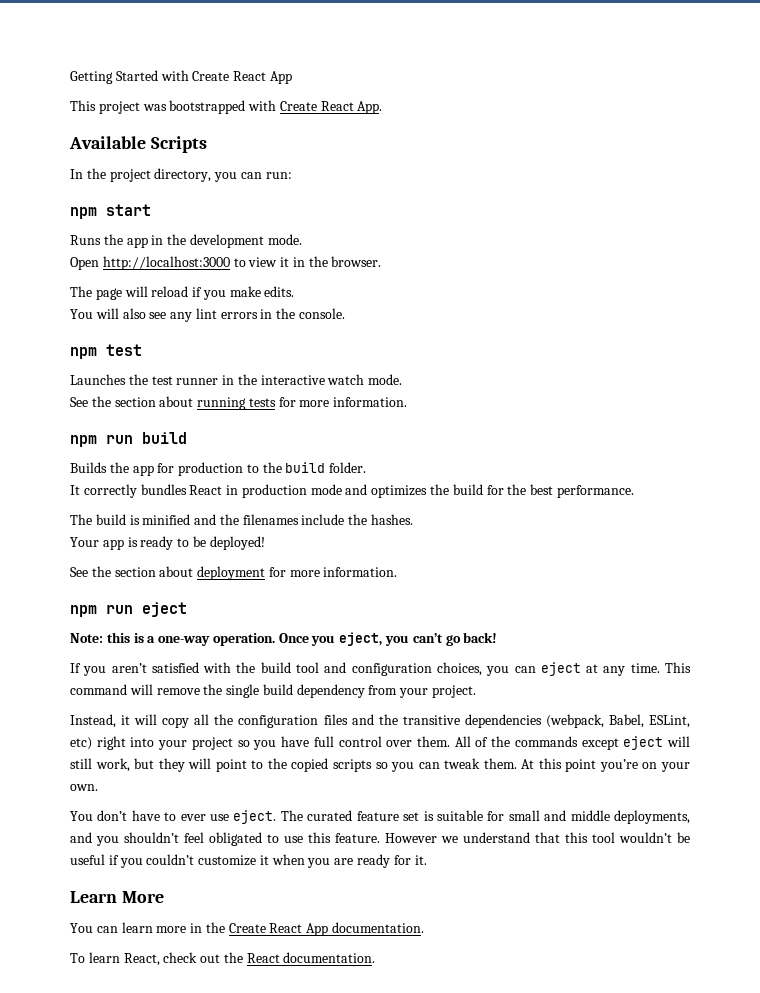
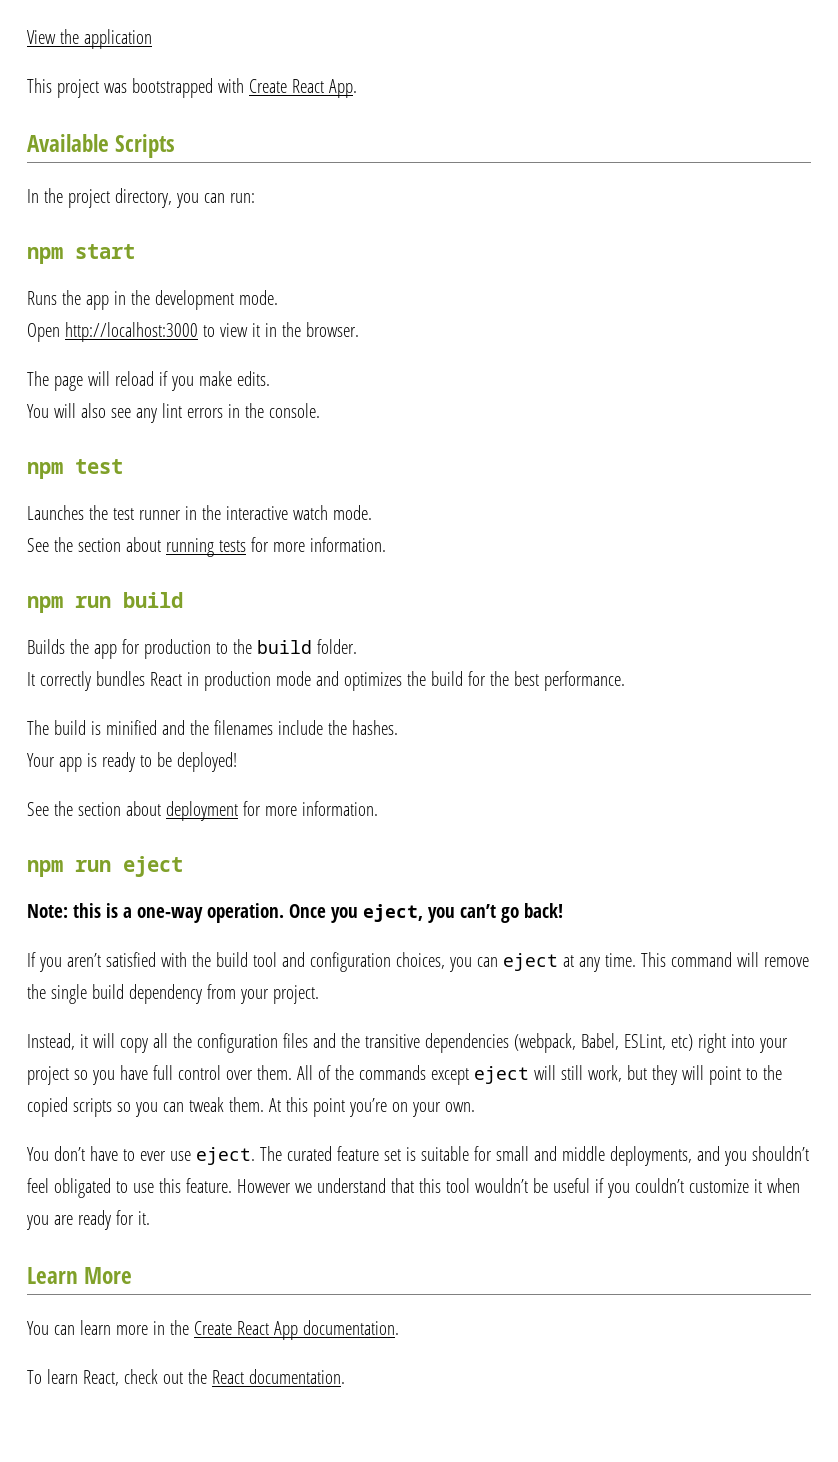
[70,70,292,84] Getting Started with Create React App -> [27,29,152,49] View the application

